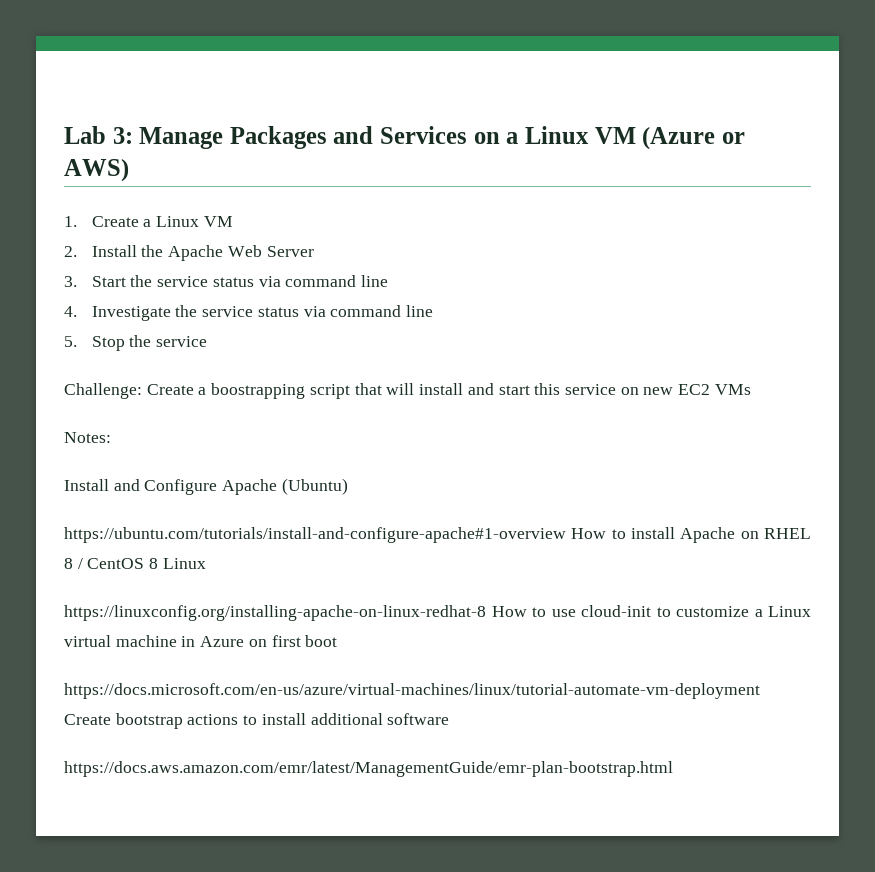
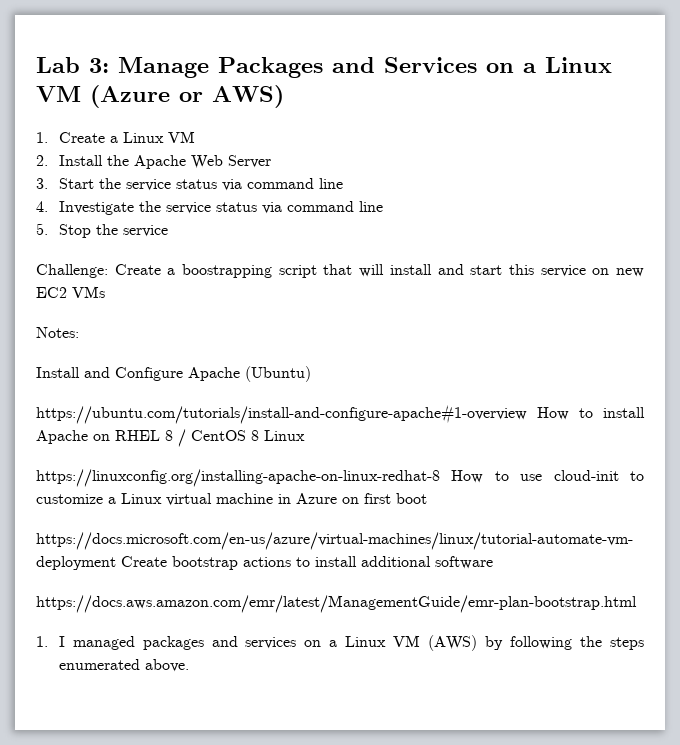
(673, 769) none -> [36,635,644,651] [58,659,189,672] // 1. I managed packages and services on a Linux VM (AWS) by following the steps enumerated above.

